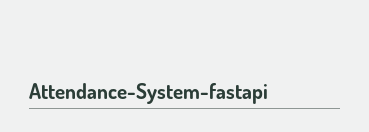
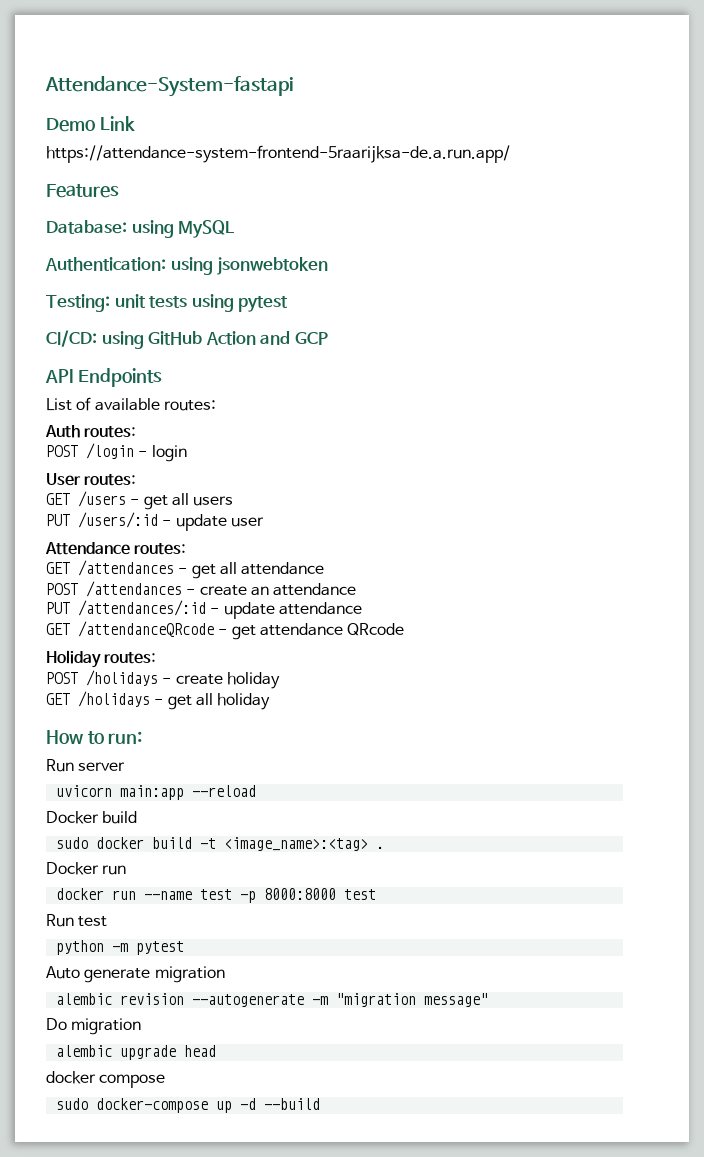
(268, 93) none -> [46,116,135,132] [46,145,510,163] [46,184,119,198] [46,220,235,238] [45,257,329,275] [46,294,289,312] [46,330,328,349] [45,368,162,387] [46,397,216,411] [45,425,137,438] [46,443,187,462] [46,473,137,486] [46,491,234,510] [46,512,264,531] [45,542,187,555] [46,560,325,579] [46,581,357,597] [46,600,362,619] [46,621,405,640] [46,650,157,668] [46,670,280,689] [46,691,271,710] [46,730,143,744] [46,759,126,772] [55,785,256,800] [46,811,138,824] [55,837,384,851] [46,862,127,875] [55,888,376,903] [46,914,108,927] [55,940,184,955] [46,966,225,983] [55,993,488,1007] [46,1018,142,1035] [55,1045,216,1060] [46,1071,166,1088] [55,1098,320,1113] // Demo Link // https://attendance-system-frontend-5raarijksa-de.a.run.app/ // Features // Database: using MySQL // Authentication: using jsonwebtoken // Testing: unit tests using pytest // CI/CD: using GitHub Action and GCP // API Endpoints // List of available routes: // Auth routes: // POST /login - login // User routes: // GET /users - get all users // PUT /users/:id - update user // Attendance routes: // GET /attendances - get all attendance // POST /attendances - create an attendance // PUT /attendances/:id - update attendance // GET /attendanceQRcode - get attendance QRcode // Holiday routes: // POST /holidays - create holiday // GET /holidays - get all holiday // How to run: // Run server // uvicorn main:app --reload // Docker build // sudo docker build -t <image_name>:<tag> . // Docker run // docker run --name test -p 8000:8000 test // Run test // python -m pytest // Auto generate migration // alembic revision --autogenerate -m "migration message" // Do migration // alembic upgrade head // docker compose // sudo docker-compose up -d --build

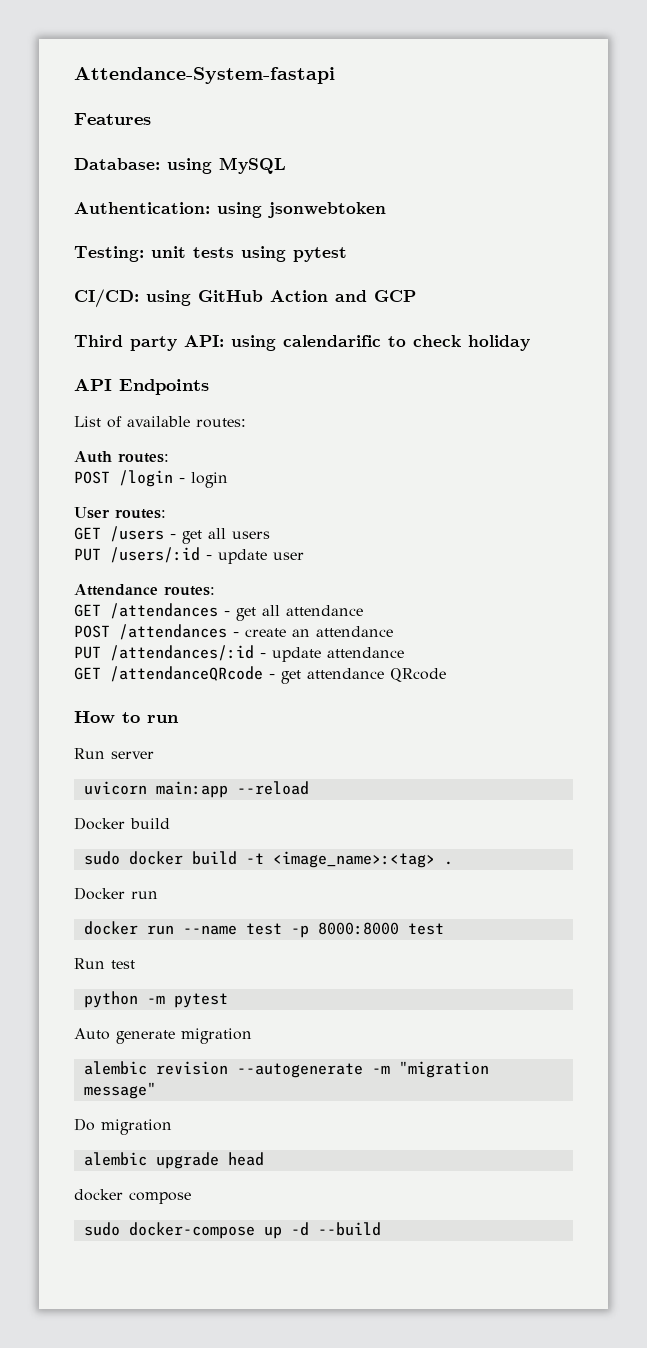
[46,116,135,132] [46,145,510,163] // Demo Link // https://attendance-system-frontend-5raarijksa-de.a.run.app/ -> (335, 75) none
(328, 338) none -> [74,335,530,351] // Third party API: using calendarific to check holiday
[46,650,157,668] [46,670,280,689] [46,691,271,710] // Holiday routes: // POST /holidays - create holiday // GET /holidays - get all holiday -> (446, 675) none
[108,731,143,744] run: -> [147,715,179,723] run

